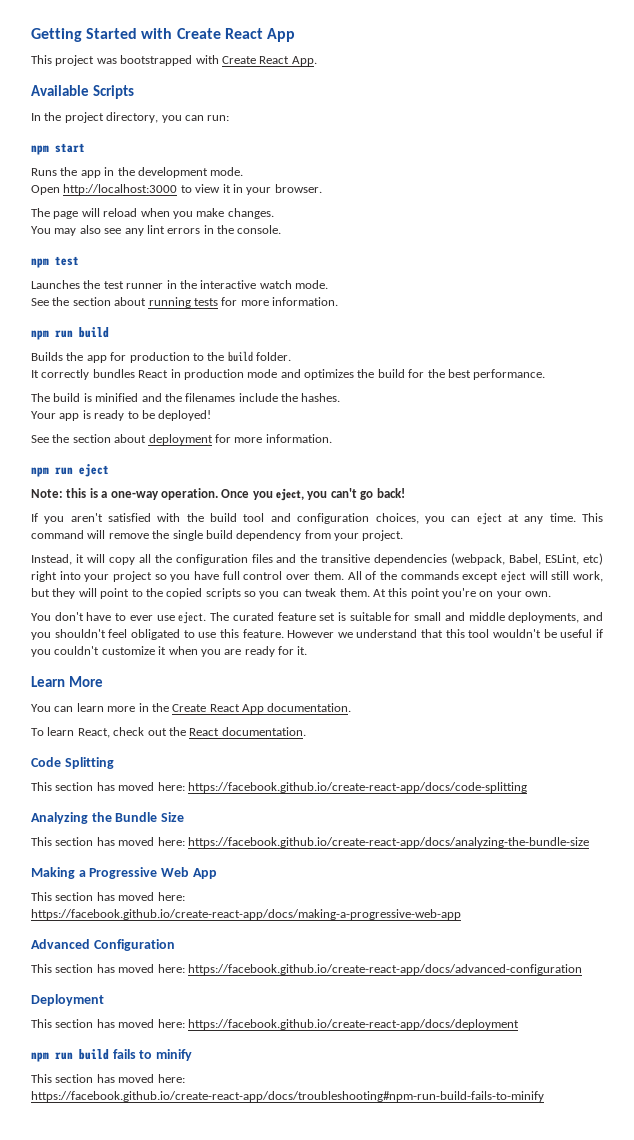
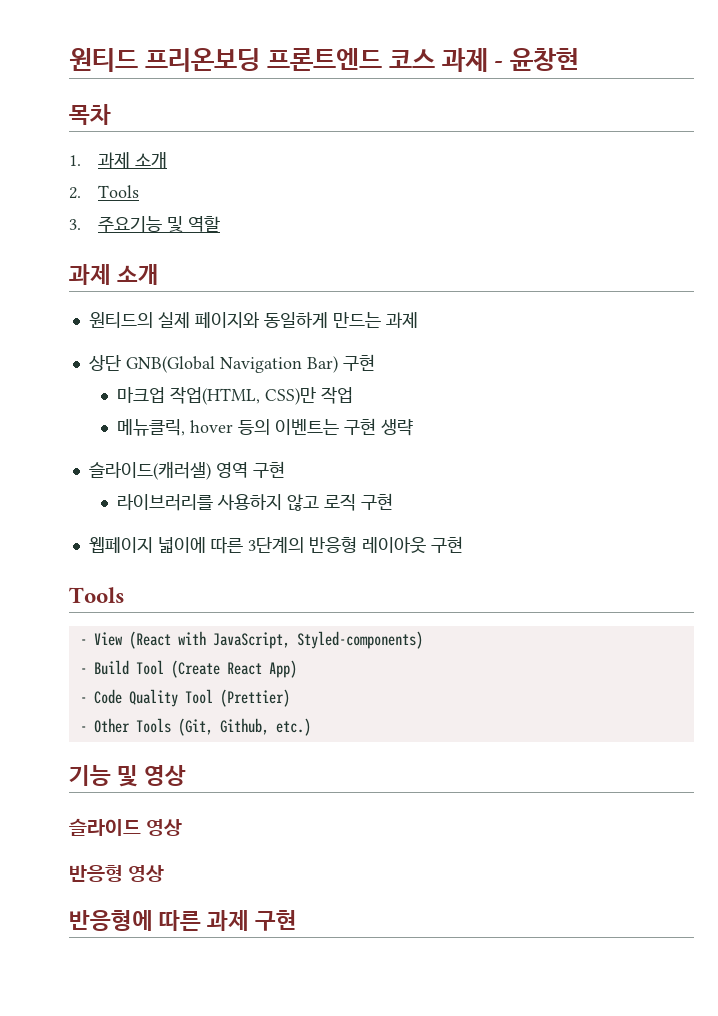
[31,28,295,42] [31,55,317,66] [31,85,134,99] [31,112,230,123] [31,143,85,155] [31,167,244,178] [31,184,322,195] [31,208,274,219] [31,225,282,236] [31,256,79,268] [31,280,328,289] [31,297,338,308] [31,327,109,340] [31,351,291,363] [31,369,546,380] [31,393,341,402] [31,410,212,421] [31,434,332,445] [31,464,109,477] [31,488,405,501] [31,513,604,525] [31,530,404,541] [31,553,603,565] [31,571,603,583] [31,588,552,599] [31,612,603,624] [31,629,603,640] [31,646,308,657] [31,676,103,687] [31,703,352,714] [31,727,306,738] [31,757,114,769] [31,782,527,793] [31,812,184,824] [31,837,589,848] [31,867,217,879] [31,892,185,901] [31,909,461,920] [31,939,175,951] [31,964,582,975] [31,994,104,1006] [31,1019,519,1030] [31,1049,192,1062] [31,1074,185,1083] [31,1091,544,1102] Getting Started with Create React App // This project was bootstrapped with Create React App. // Available Scripts // In the project directory, you can run: // npm start // Runs the app in the development mode. // Open http://localhost:3000 to view it in your browser. // The page will reload when you make changes. // You may also see any lint errors in the console. // npm test // Launches the test runner in the interactive watch mode. // See the section about running tests for more information. // npm run build // Builds the app for production to the build folder. // It correctly bundles React in production mode and optimizes the build for the best performance. // The build is minified and the filenames include the hashes. // Your app is ready to be deployed! // See the section about deployment for more information. // npm run eject // Note: this is a one-way operation. Once you eject, you can't go back! // If you aren't satisfied with the build tool and configuration choices, you can eject at any time. This command will remove the single build dependency from your project. // Instead, it will copy all the configuration files and the transitive dependencies (webpack, Babel, ESLint, etc) right into your project so you have full control over them. All of the commands except eject will still work, but they will point to the copied scripts so you can tweak them. At this point you're on your own. // You don't have to ever use eject. The curated feature set is suitable for small and middle deployments, and you shouldn't feel obligated to use this feature. However we understand that this tool wouldn't be useful if you couldn't customize it when you are ready for it. // Learn More // You can learn more in the Create React App documentation. // To learn React, check out the React documentation. // Code Splitting // This section has moved here: https://facebook.github.io/create-react-app/docs/code-splitting // Analyzing the Bundle Size // This section has moved here: https://facebook.github.io/create-react-app/docs/analyzing-the-bundle-size // Making a Progressive Web App // This section has moved here: https://facebook.github.io/create-react-app/docs/making-a-progressive-web-app // Advanced Configuration // This section has moved here: https://facebook.github.io/create-react-app/docs/advanced-configuration // Deployment // This section has moved here: https://facebook.github.io/create-react-app/docs/deployment // npm run build fails to minify // This section has moved here: https://facebook.github.io/create-react-app/docs/troubleshooting#npm-run-build-fails-to-minify -> [69,48,580,72] [69,104,111,125] [69,152,167,168] [69,185,139,199] [69,216,220,232] [69,264,160,285] [88,312,418,328] [88,354,375,373] [117,386,354,405] [117,418,414,436] [88,461,285,480] [117,493,394,511] [88,536,463,554] [69,587,125,603] [79,631,423,649] [79,660,297,678] [79,689,290,707] [79,718,311,736] [69,765,187,787] [69,818,183,836] [69,865,165,882] [69,910,298,931] 원티드 프리온보딩 프론트엔드 코스 과제 - 윤창현 // 목차 // 1. 과제 소개 // 2. Tools // 3. 주요기능 및 역할 // 과제 소개 // 원티드의 실제 페이지와 동일하게 만드는 과제 // 상단 GNB(Global Navigation Bar) 구현 // 마크업 작업(HTML, CSS)만 작업 // 메뉴클릭, hover 등의 이벤트는 구현 생략 // 슬라이드(캐러샐) 영역 구현 // 라이브러리를 사용하지 않고 로직 구현 // 웹페이지 넓이에 따른 3단계의 반응형 레이아웃 구현 // Tools // - View (React with JavaScript, Styled-components) // - Build Tool (Create React App) // - Code Quality Tool (Prettier) // - Other Tools (Git, Github, etc.) // 기능 및 영상 // 슬라이드 영상 // 반응형 영상 // 반응형에 따른 과제 구현

